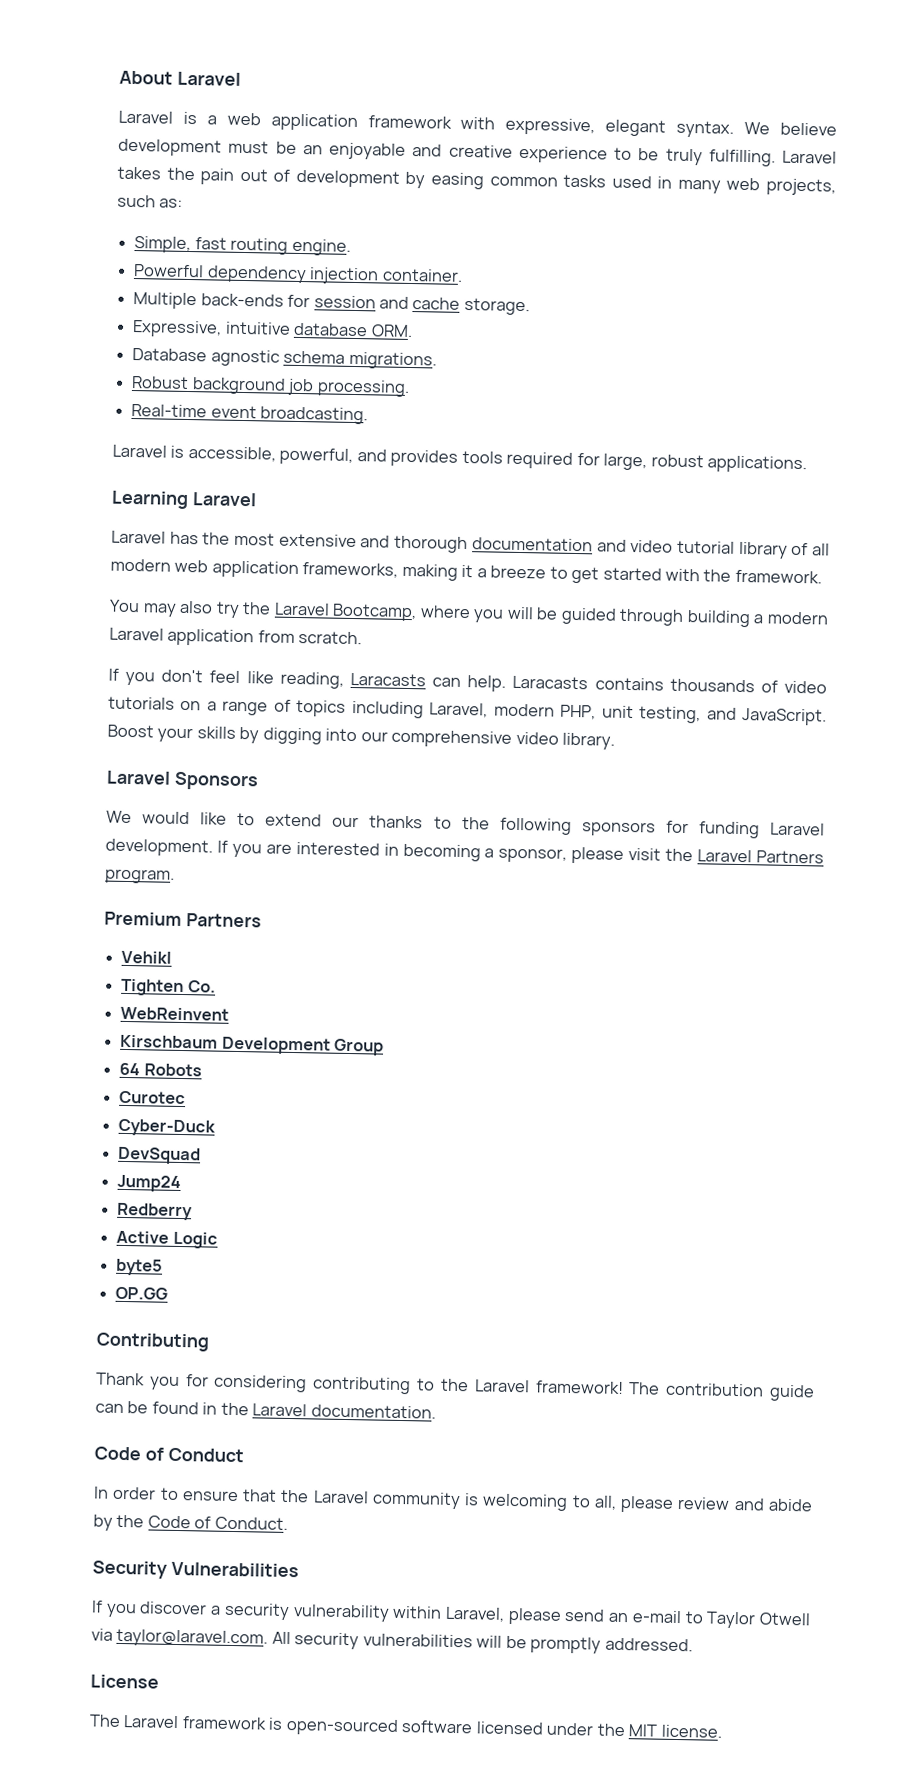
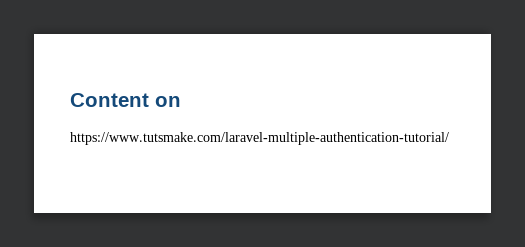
[119,70,241,86] [118,110,837,138] [118,138,837,167] [117,166,836,196] [117,194,184,208] [134,236,351,256] [133,264,463,285] [133,292,530,316] [132,320,413,338] [132,348,437,370] [131,375,410,397] [131,403,369,425] [112,444,808,474] [111,490,257,510] [111,530,831,559] [110,558,822,584] [109,599,829,628] [109,627,363,647] [108,668,827,694] [108,696,827,726] [107,724,616,750] [106,770,259,791] [106,810,826,839] [105,838,824,864] [105,868,175,884] [104,911,261,928] [121,950,173,964] [121,978,216,997] [120,1006,230,1021] [120,1034,385,1056] [119,1062,202,1077] [119,1090,187,1105] [118,1118,217,1137] [118,1146,202,1165] [117,1174,182,1193] [117,1202,194,1221] [116,1230,218,1249] [116,1258,164,1276] [115,1286,169,1300] [96,1332,209,1352] [96,1372,816,1402] [95,1401,436,1419] [94,1446,244,1463] [93,1486,813,1513] [93,1514,288,1531] [92,1560,299,1579] [91,1600,811,1629] [91,1628,693,1654] [90,1674,159,1689] [89,1714,723,1738] About Laravel // Laravel is a web application framework with expressive, elegant syntax. We believe development must be an enjoyable and creative experience to be truly fulfilling. Laravel takes the pain out of development by easing common tasks used in many web projects, such as: // Simple, fast routing engine. // Powerful dependency injection container. // Multiple back-ends for session and cache storage. // Expressive, intuitive database ORM. // Database agnostic schema migrations. // Robust background job processing. // Real-time event broadcasting. // Laravel is accessible, powerful, and provides tools required for large, robust applications. // Learning Laravel // Laravel has the most extensive and thorough documentation and video tutorial library of all modern web application frameworks, making it a breeze to get started with the framework. // You may also try the Laravel Bootcamp, where you will be guided through building a modern Laravel application from scratch. // If you don't feel like reading, Laracasts can help. Laracasts contains thousands of video tutorials on a range of topics including Laravel, modern PHP, unit testing, and JavaScript. Boost your skills by digging into our comprehensive video library. // Laravel Sponsors // We would like to extend our thanks to the following sponsors for funding Laravel development. If you are interested in becoming a sponsor, please visit the Laravel Partners program. // Premium Partners // Vehikl // Tighten Co. // WebReinvent // Kirschbaum Development Group // 64 Robots // Curotec // Cyber-Duck // DevSquad // Jump24 // Redberry // Active Logic // byte5 // OP.GG // Contributing // Thank you for considering contributing to the Laravel framework! The contribution guide can be found in the Laravel documentation. // Code of Conduct // In order to ensure that the Laravel community is welcoming to all, please review and abide by the Code of Conduct. // Security Vulnerabilities // If you discover a security vulnerability within Laravel, please send an e-mail to Taylor Otwell via taylor@laravel.com. All security vulnerabilities will be promptly addressed. // License // The Laravel framework is open-sourced software licensed under the MIT license. -> [70,93,181,107] [70,132,449,145] Content on // https://www.tutsmake.com/laravel-multiple-authentication-tutorial/

